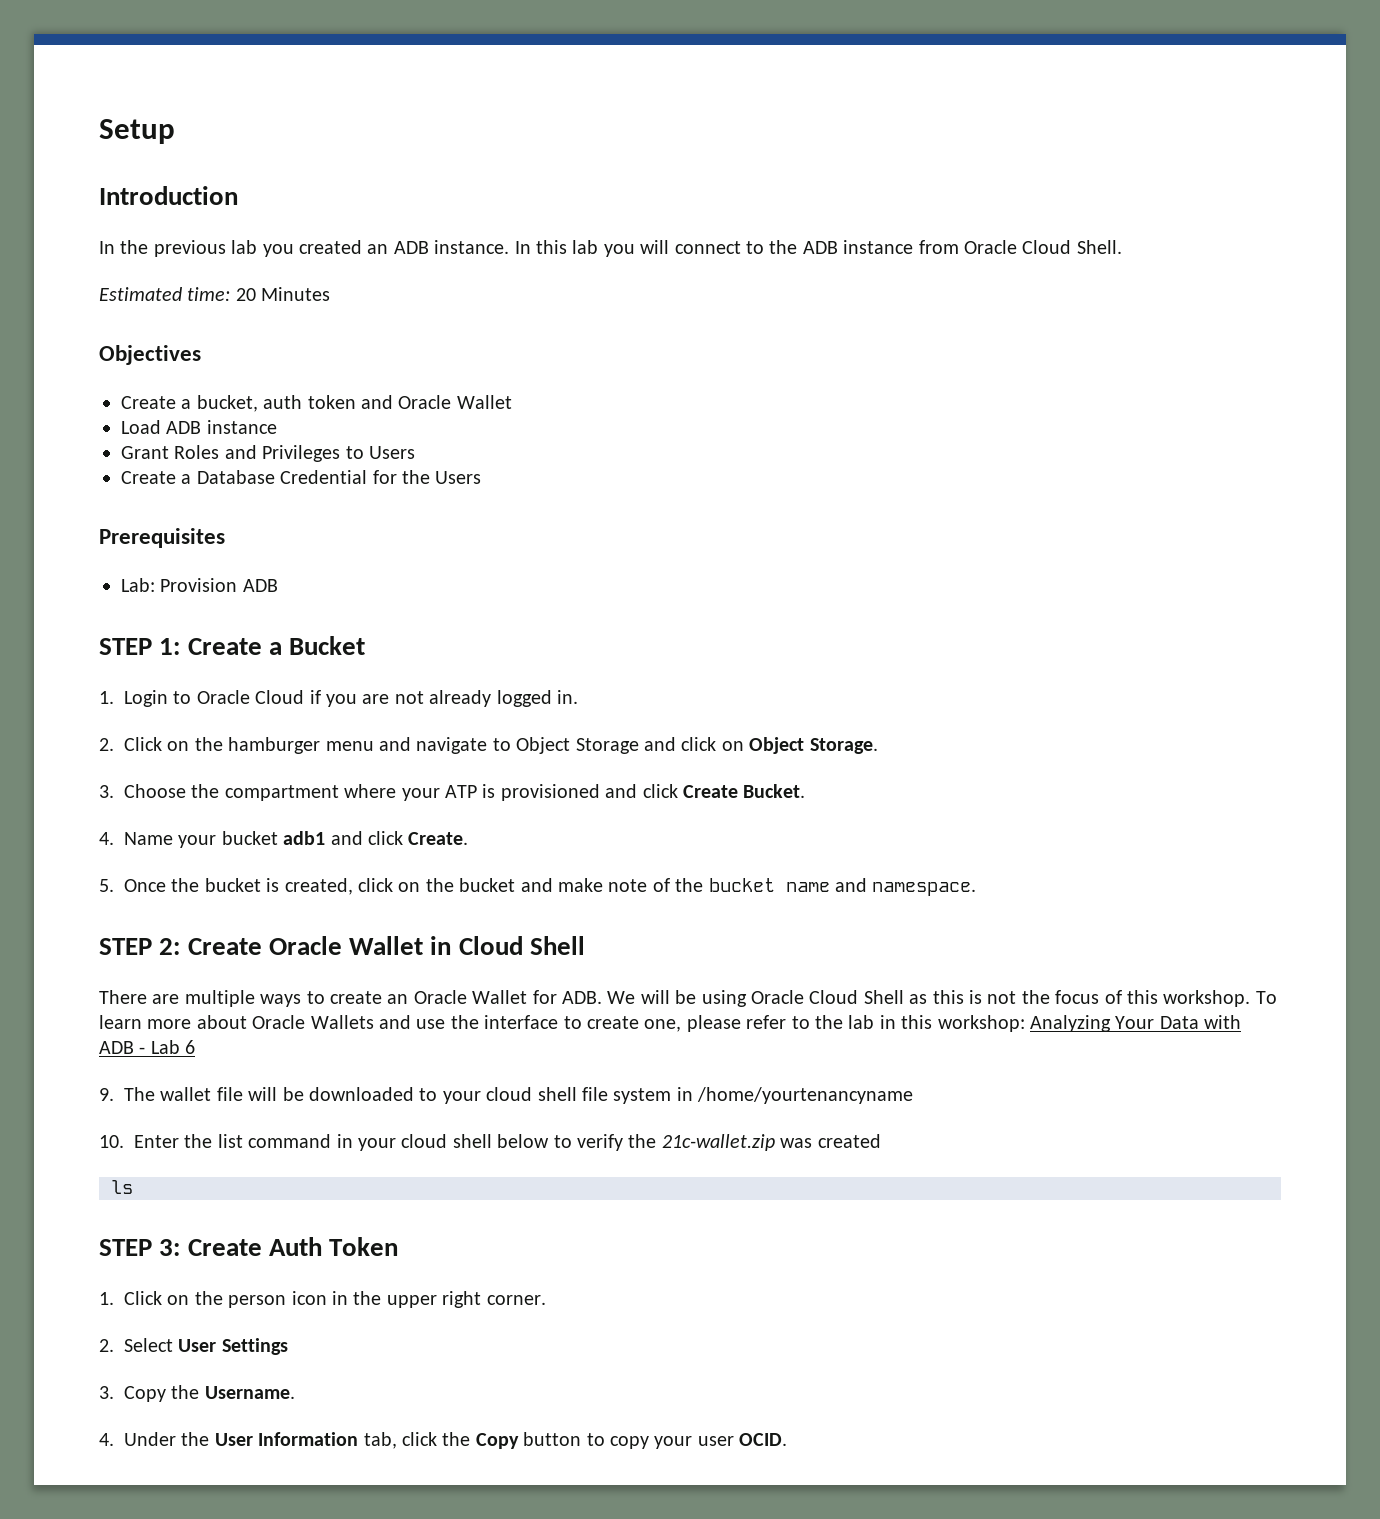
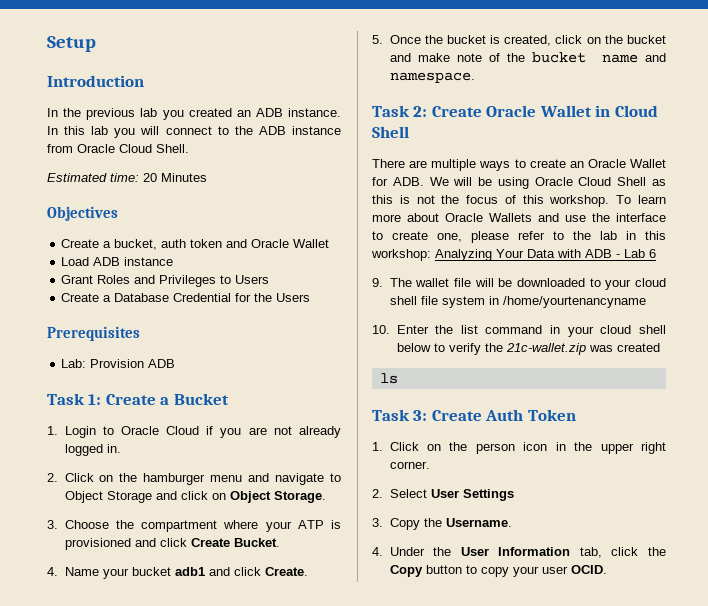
[99,638,152,655] STEP -> [47,393,85,405] Task
[99,938,152,955] STEP -> [372,105,410,117] Task
[99,1239,152,1256] STEP -> [372,409,410,421] Task

